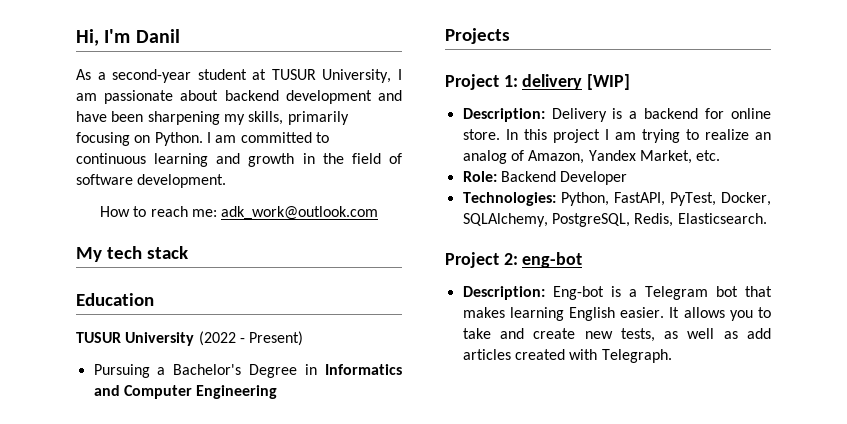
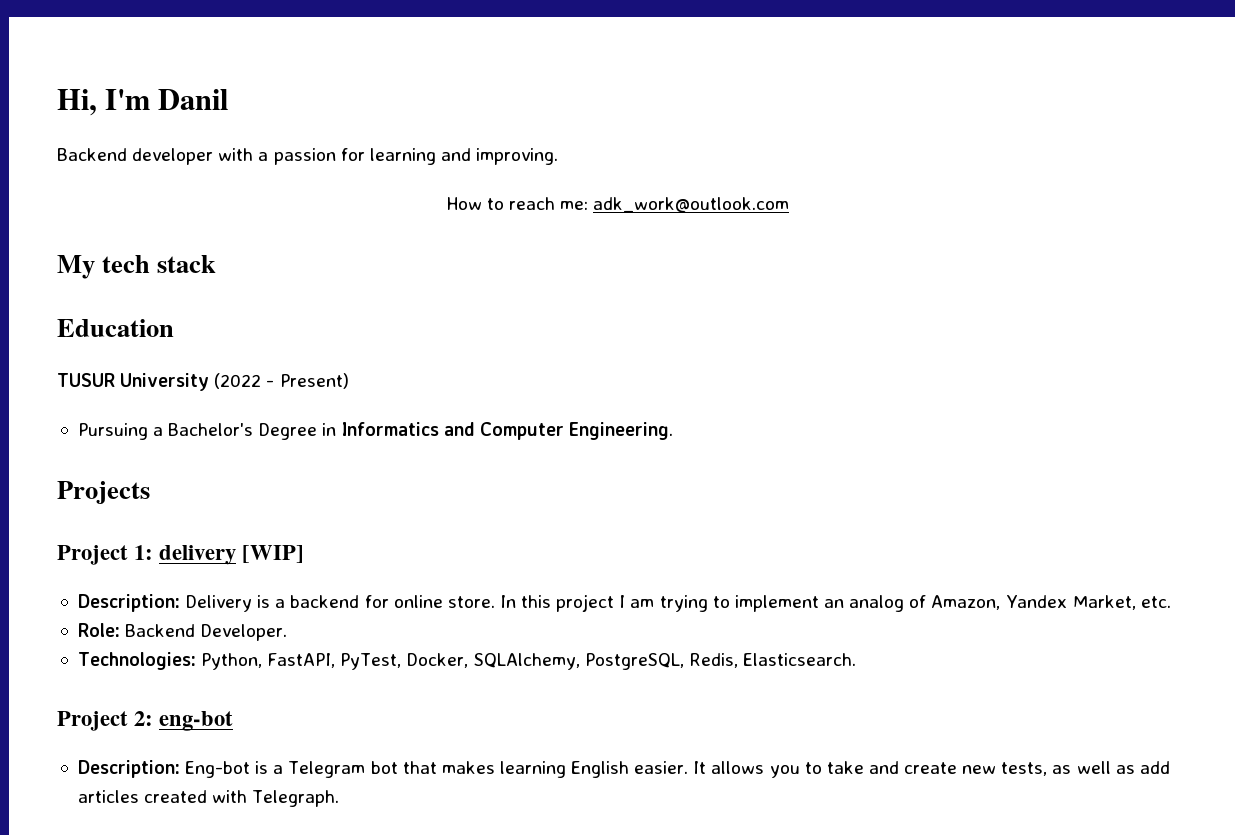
[76,69,402,83] [76,90,403,104] [76,111,349,125] [76,132,329,146] [76,153,402,167] [76,174,227,188] As a second-year student at TUSUR University, I am passionate about backend development and have been sharpening my skills, primarily focusing on Python. I am committed to continuous learning and growth in the field of software development. -> [57,148,559,165] Backend developer with a passion for learning and improving.
[196,385,278,399] Engineering -> [568,422,673,440] Engineering.
[704,129,749,140] realize -> [734,595,819,612] implement
[560,171,628,185] Developer -> [200,624,288,641] Developer.

